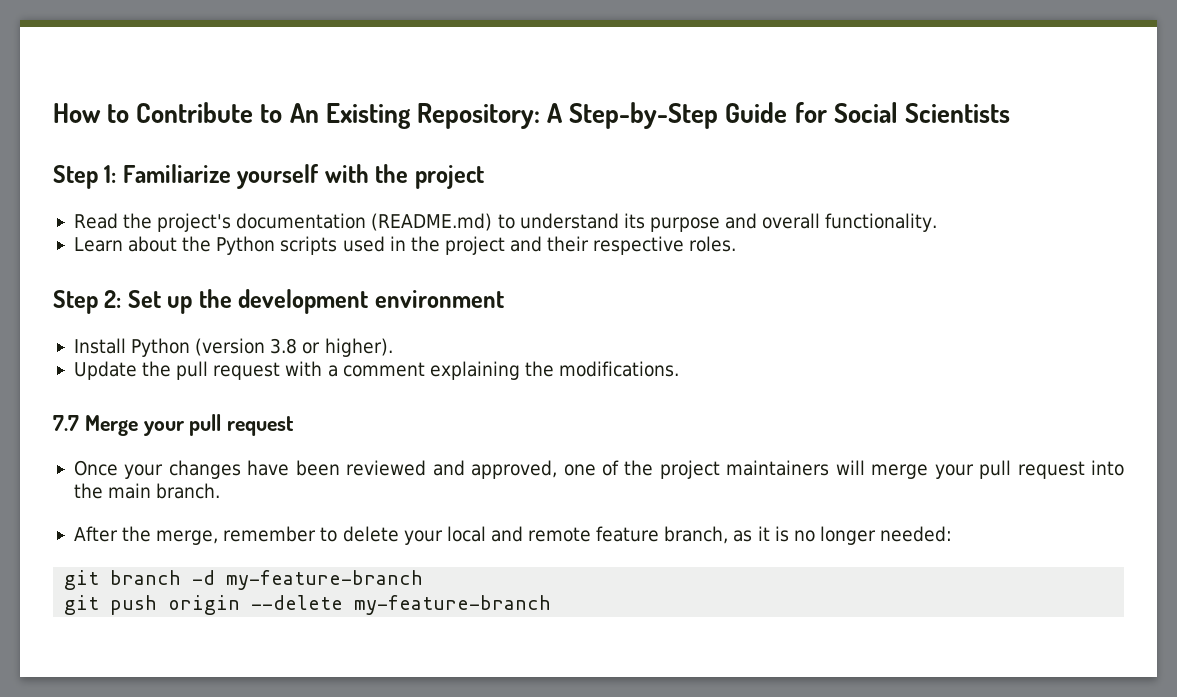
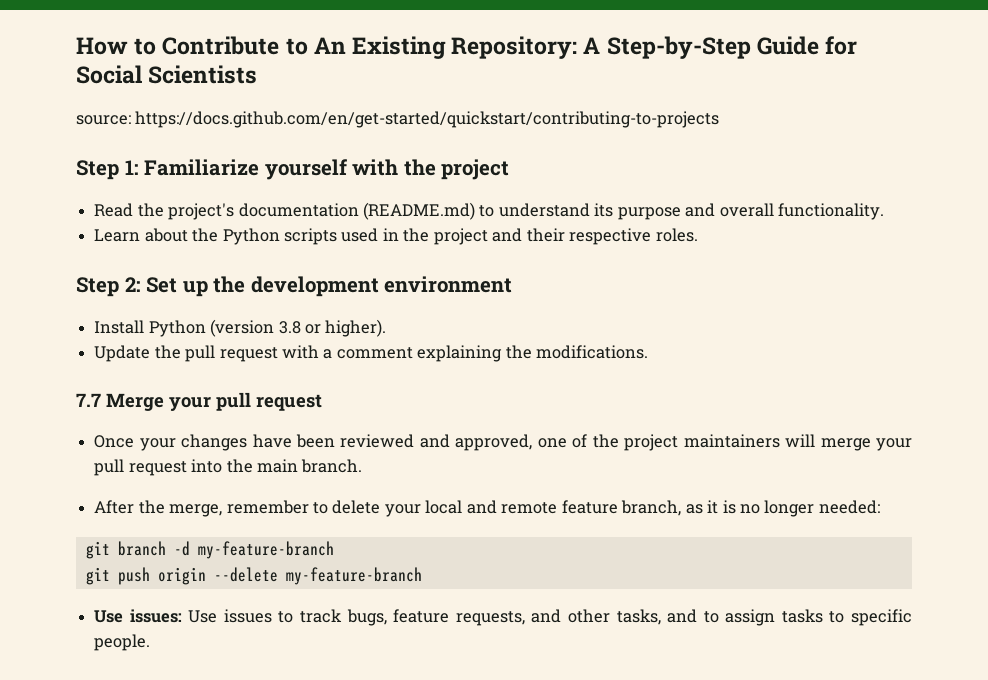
(1010, 113) none -> [76,111,720,128] // source: https://docs.github.com/en/get-started/quickstart/contributing-to-projects
(552, 605) none -> [94,609,913,626] [94,634,151,651] // Use issues: Use issues to track bugs, feature requests, and other tasks, and to assign tasks to specific people.

